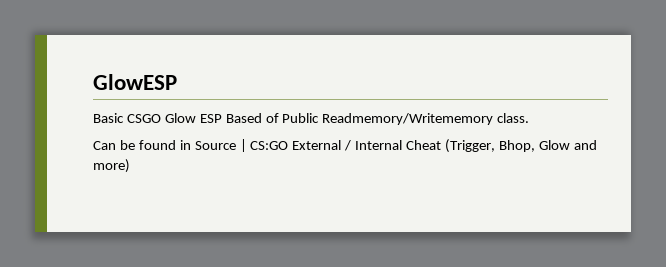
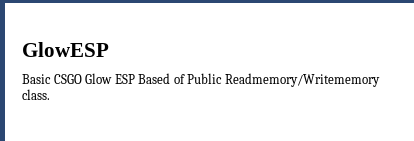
[93,139,597,153] [93,159,130,173] // Can be found in Source | CS:GO External / Internal Cheat (Trigger, Bhop, Glow and more) -> (50, 94) none

